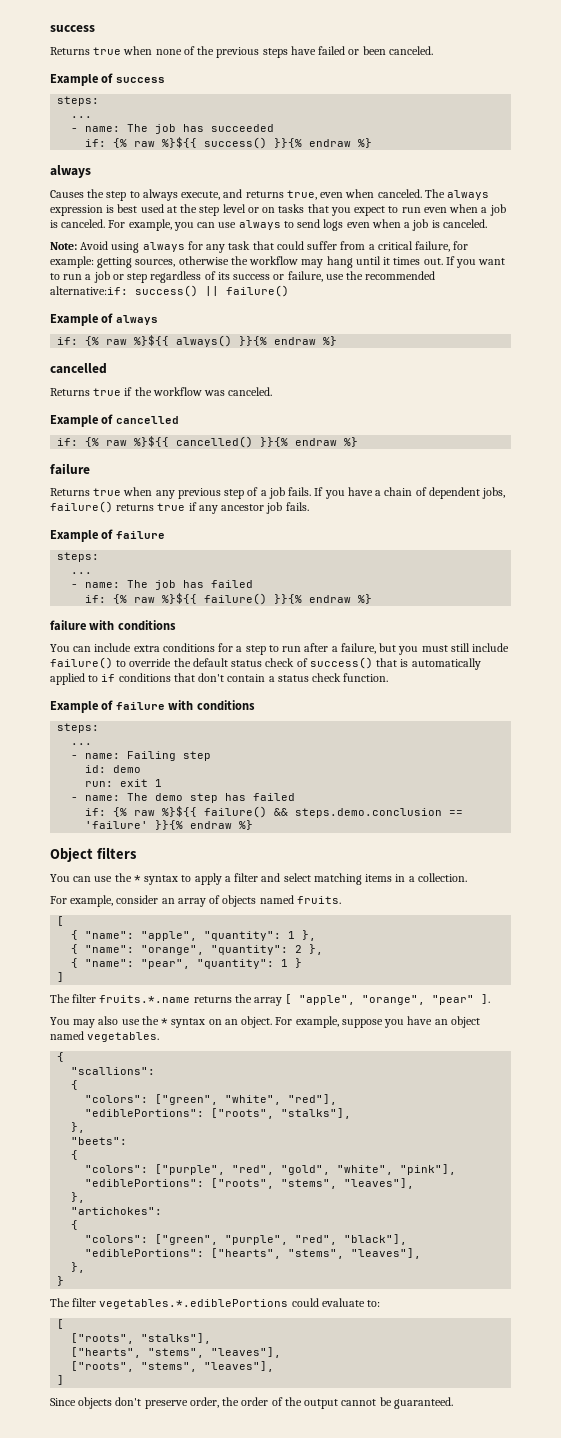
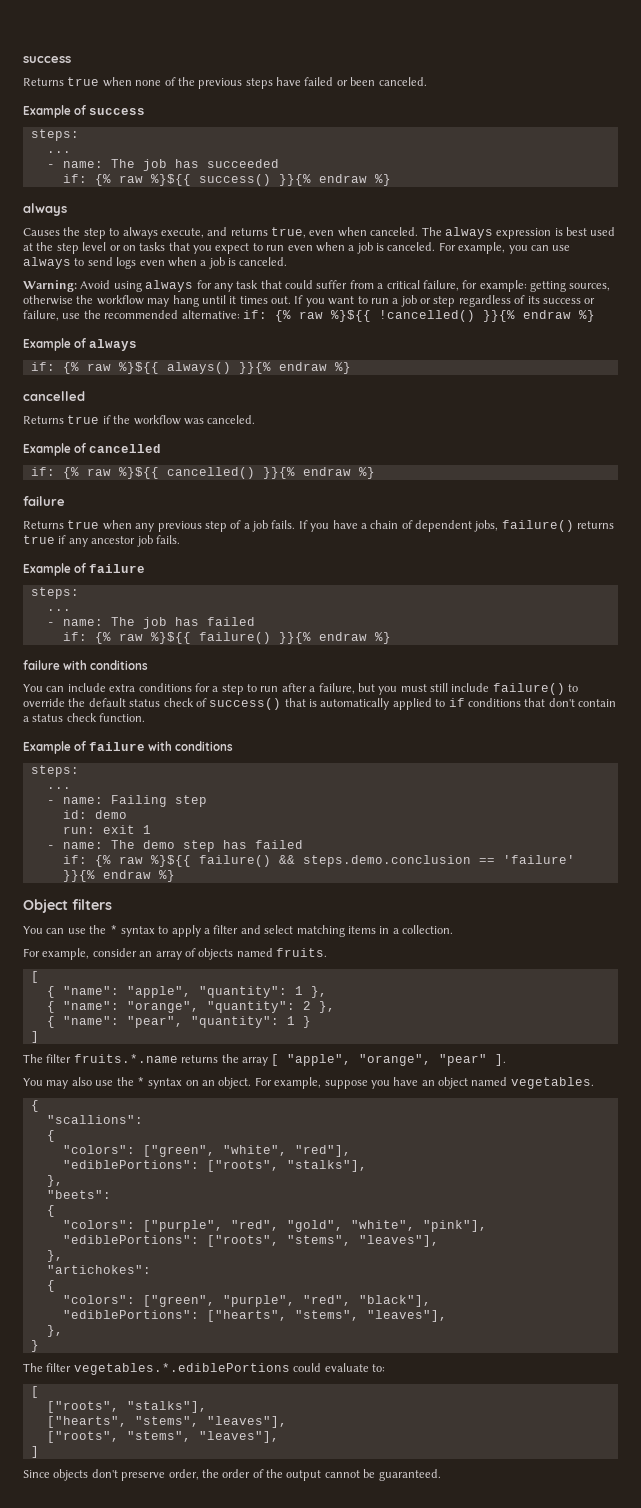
[50,242,77,250] Note: -> [23,280,77,292] Warning:
[50,285,289,297] alternative:if: success() || failure() -> [181,310,595,322] alternative: if: {% raw %}${{ !cancelled() }}{% endraw %}

